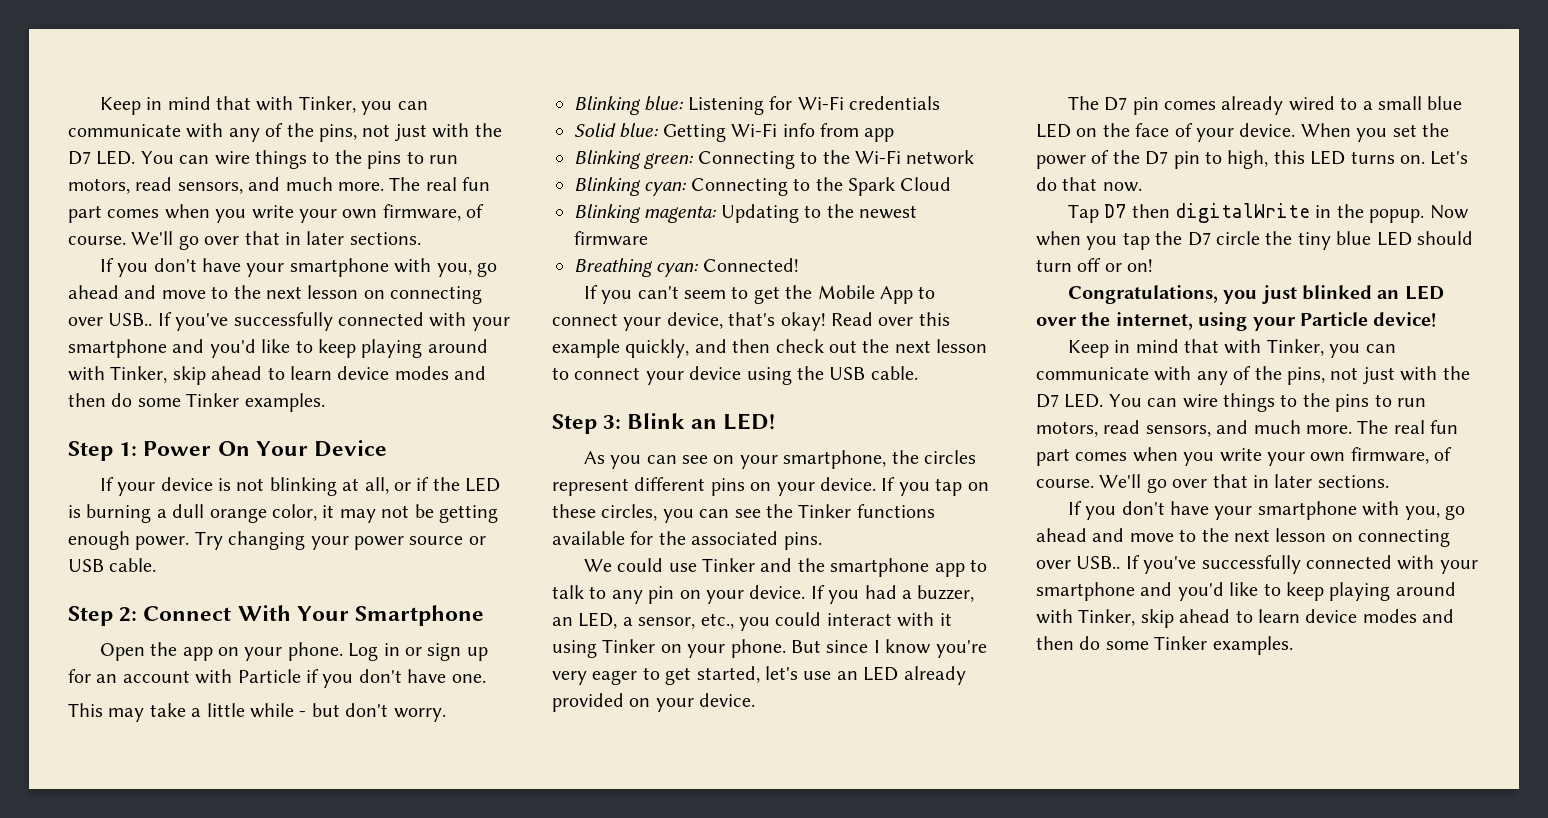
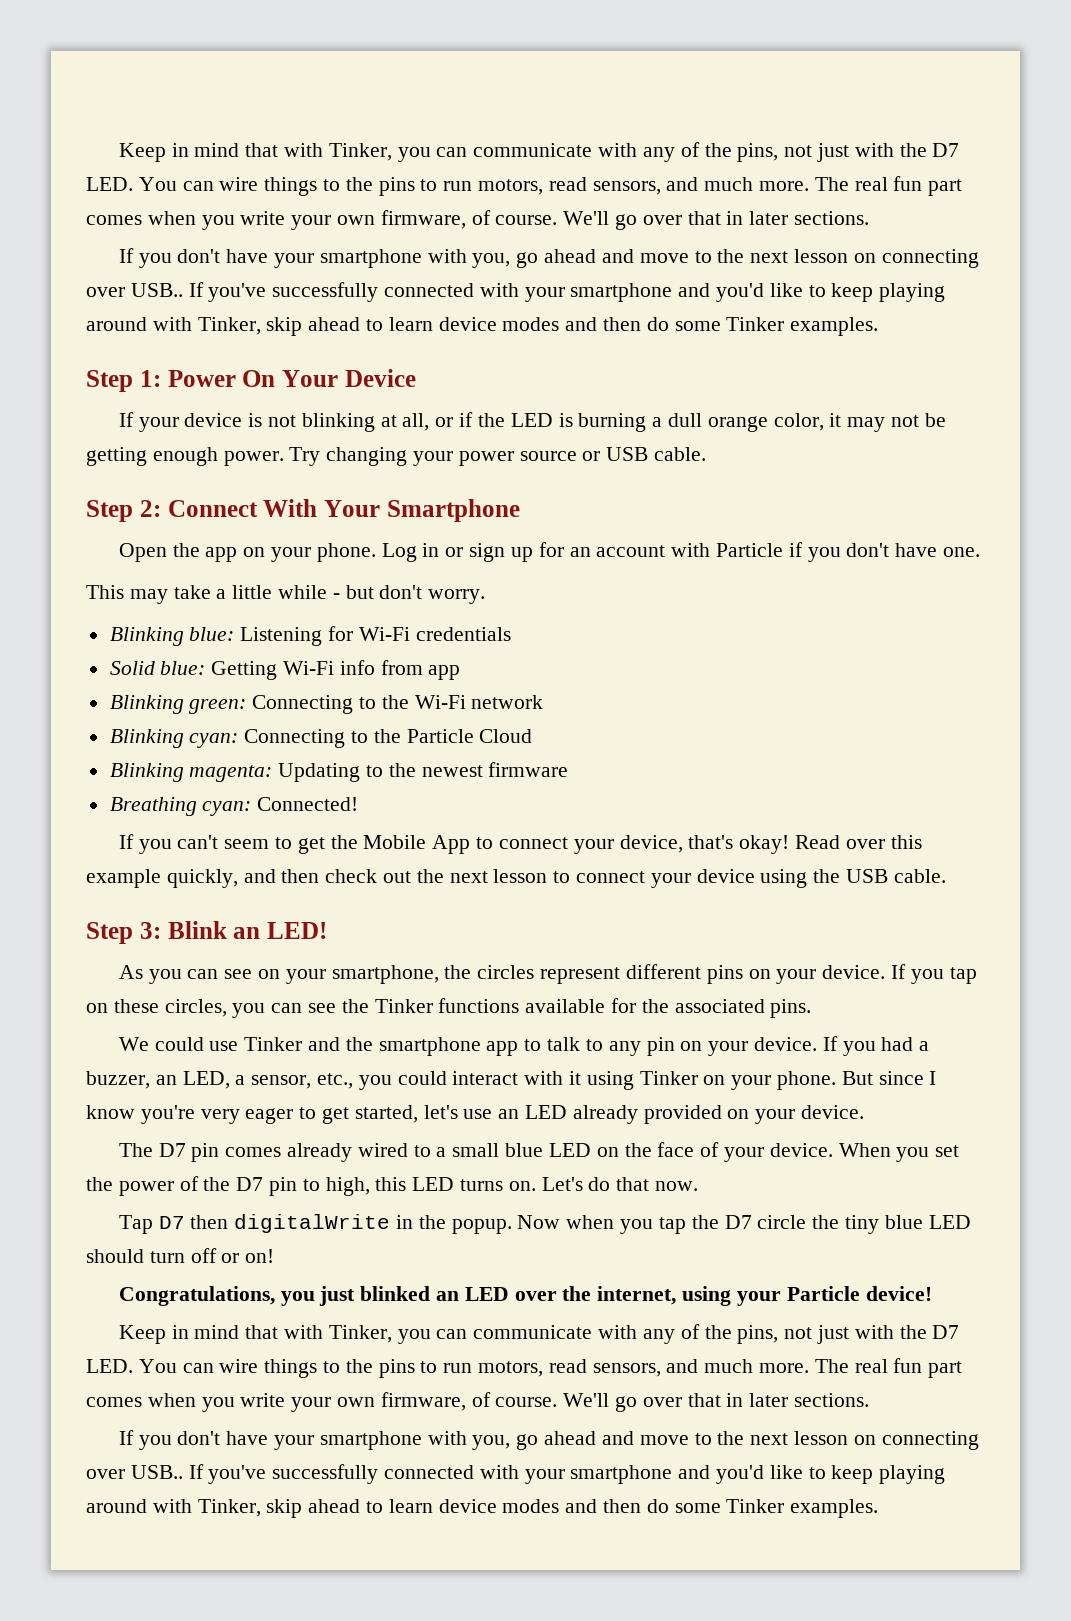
[848,177,895,196] Spark -> [406,729,474,743] Particle

